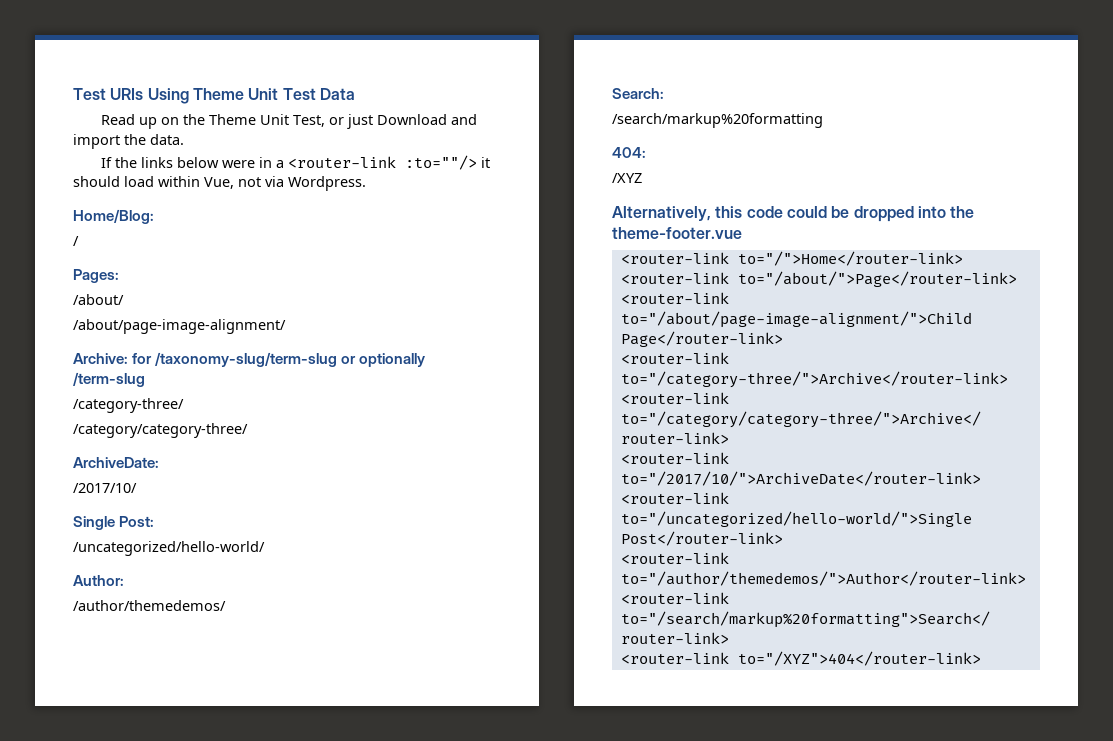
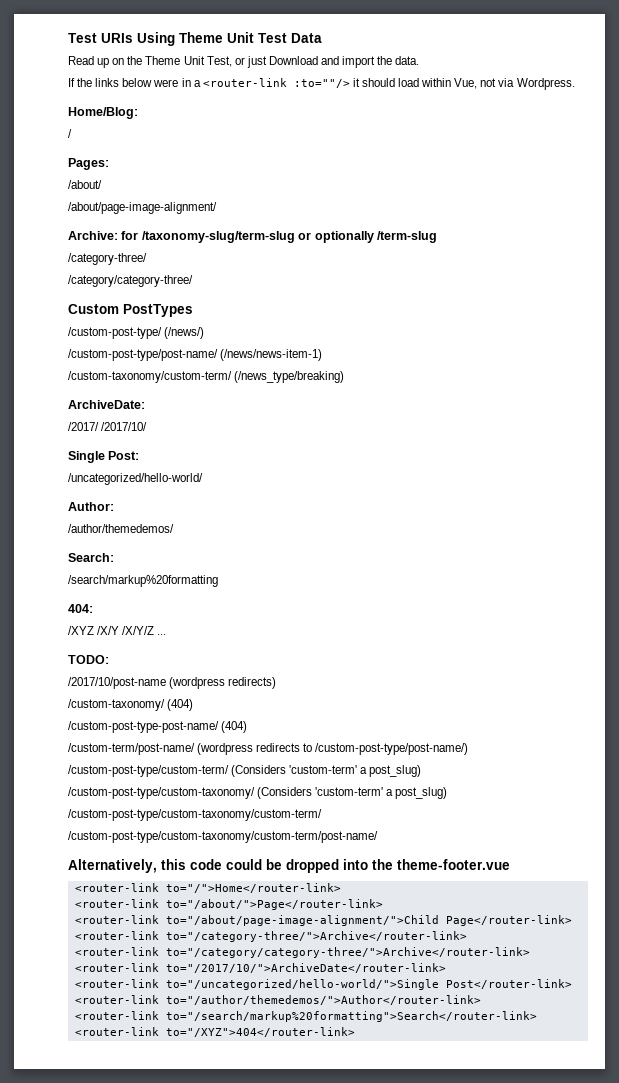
(248, 430) none -> [68,304,193,317] [68,327,205,339] [68,349,323,361] [68,371,345,383] // Custom PostTypes // /custom-post-type/ (/news/) // /custom-post-type/post-name/ (/news/news-item-1) // /custom-taxonomy/custom-term/ (/news_type/breaking)
(159, 462) none -> [68,422,99,431] /2017/
(642, 178) none -> [97,626,167,635] [68,655,109,664] [68,677,277,689] [68,699,194,711] [68,721,248,733] [68,743,469,755] [68,765,422,777] [68,787,448,799] [68,809,322,821] [68,831,378,843] /X/Y /X/Y/Z ... // TODO: // /2017/10/post-name (wordpress redirects) // /custom-taxonomy/ (404) // /custom-post-type-post-name/ (404) // /custom-term/post-name/ (wordpress redirects to /custom-post-type/post-name/) // /custom-post-type/custom-term/ (Considers 'custom-term' a post_slug) // /custom-post-type/custom-taxonomy/ (Considers 'custom-term' a post_slug) // /custom-post-type/custom-taxonomy/custom-term/ // /custom-post-type/custom-taxonomy/custom-term/post-name/

